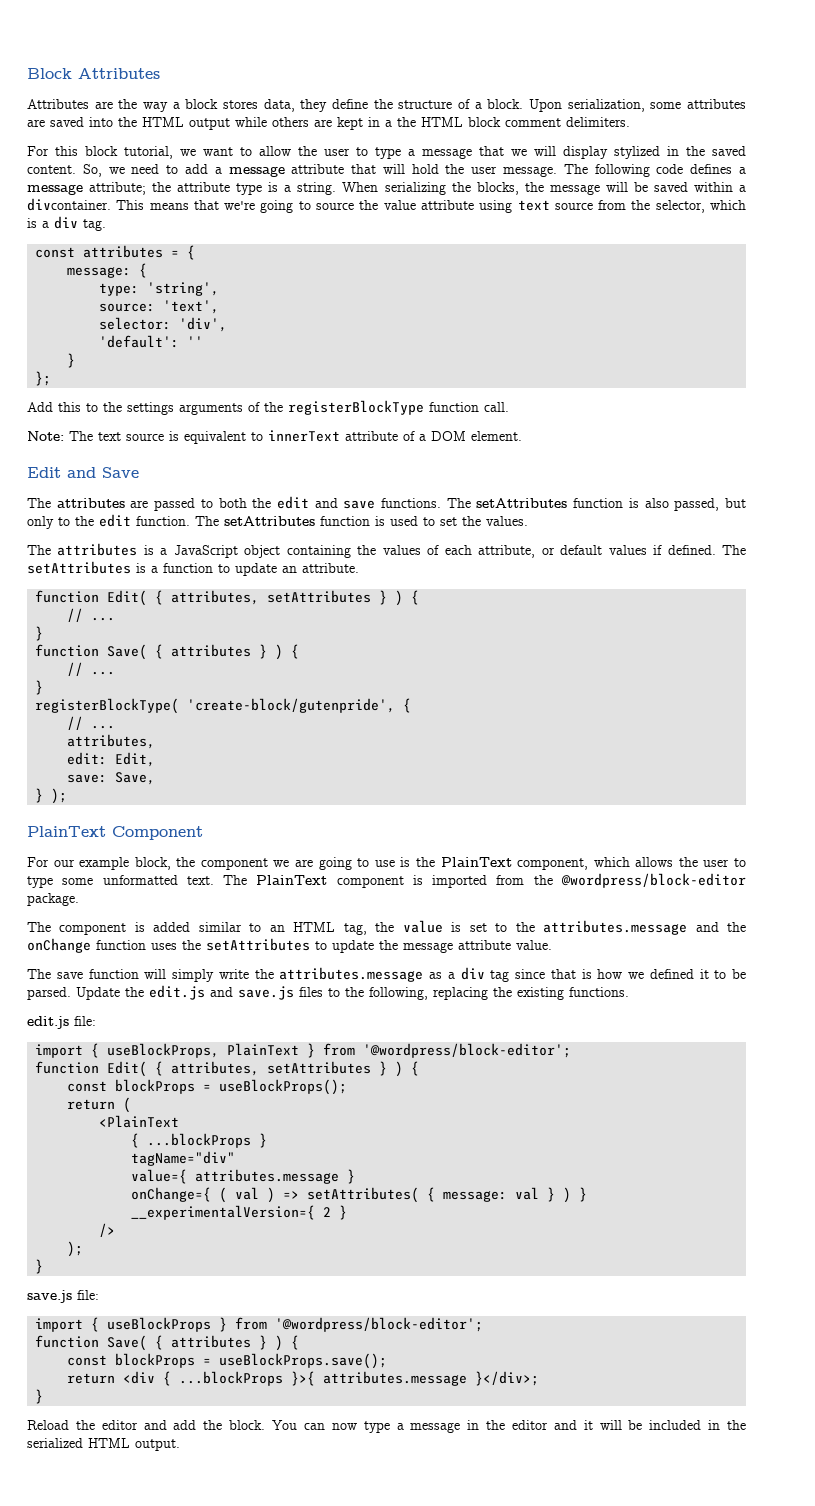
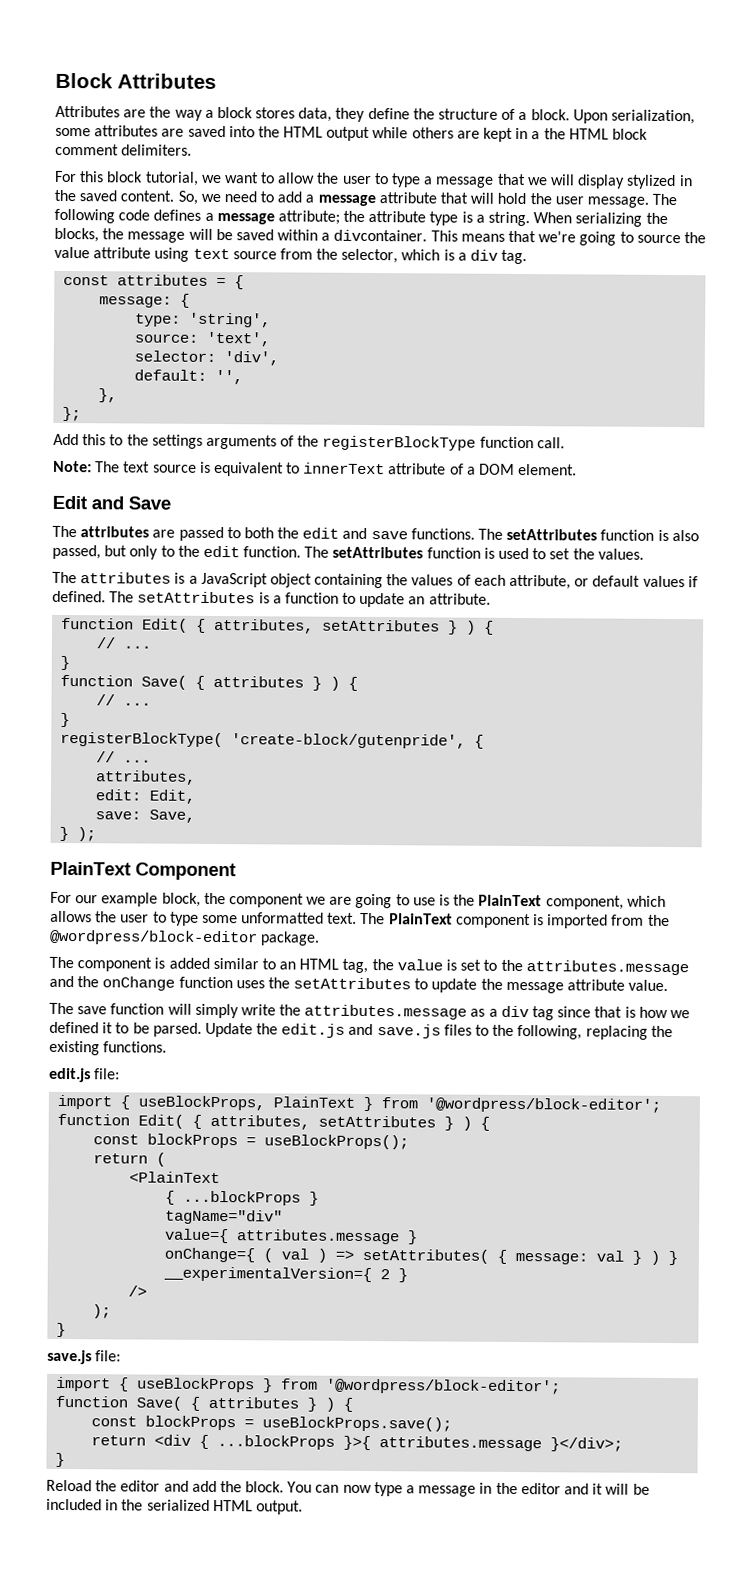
[99,335,204,348] [67,353,76,368] 'default': '' // } -> [134,369,244,385] [98,388,118,403] default: '', // },

